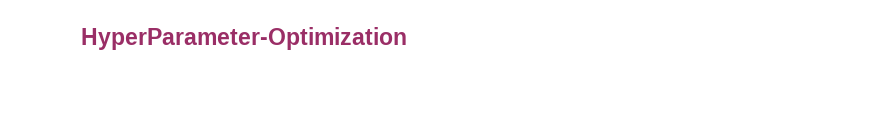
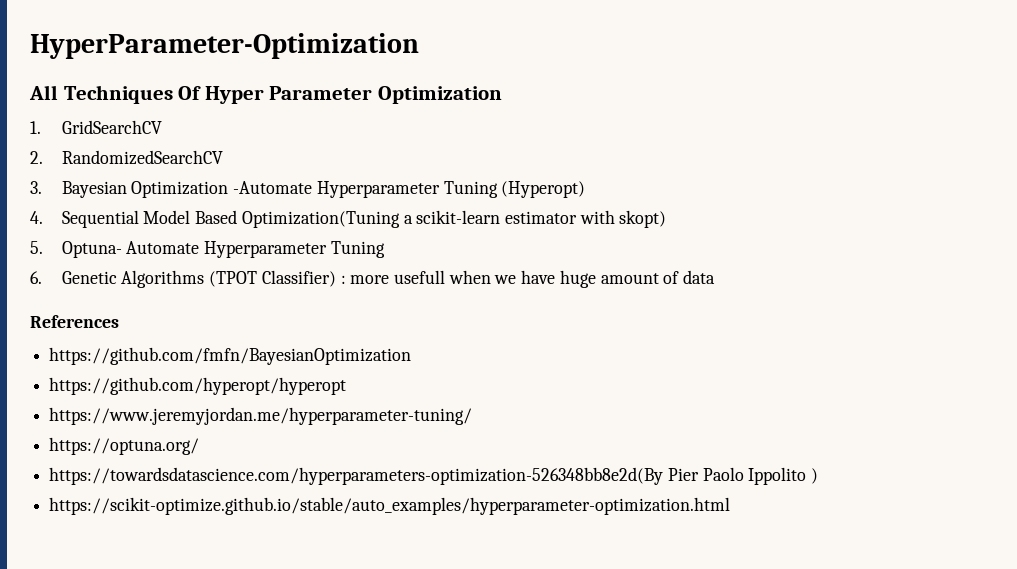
(407, 38) none -> [29,85,502,104] [30,120,162,134] [30,150,223,165] [30,181,586,198] [30,210,667,228] [30,241,385,258] [30,270,716,288] [30,315,119,328] [49,347,412,365] [49,377,347,395] [49,407,473,425] [49,437,200,455] [49,467,819,485] [49,497,731,515] // All Techniques Of Hyper Parameter Optimization // 1. GridSearchCV // 2. RandomizedSearchCV // 3. Bayesian Optimization -Automate Hyperparameter Tuning (Hyperopt) // 4. Sequential Model Based Optimization(Tuning a scikit-learn estimator with skopt) // 5. Optuna- Automate Hyperparameter Tuning // 6. Genetic Algorithms (TPOT Classifier) : more usefull when we have huge amount of data // References // https://github.com/fmfn/BayesianOptimization // https://github.com/hyperopt/hyperopt // https://www.jeremyjordan.me/hyperparameter-tuning/ // https://optuna.org/ // https://towardsdatascience.com/hyperparameters-optimization-526348bb8e2d(By Pier Paolo Ippolito ) // https://scikit-optimize.github.io/stable/auto_examples/hyperparameter-optimization.html

